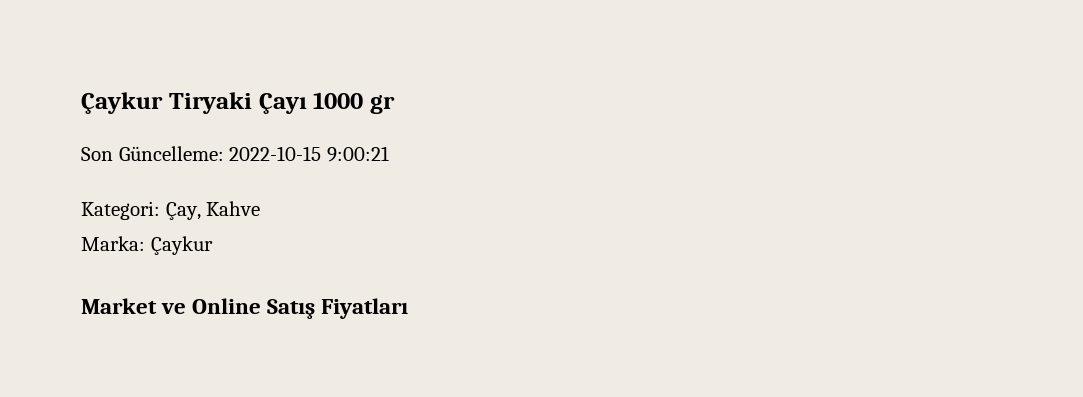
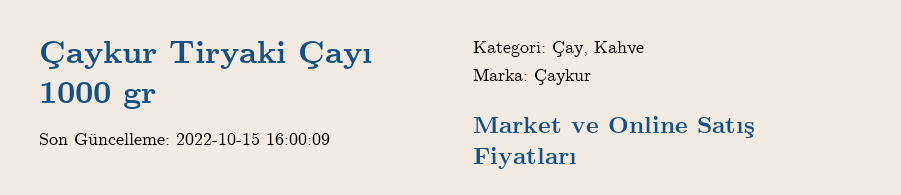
[326,146,389,162] 9:00:21 -> [266,133,330,145] 16:00:09

